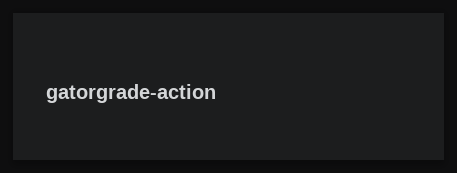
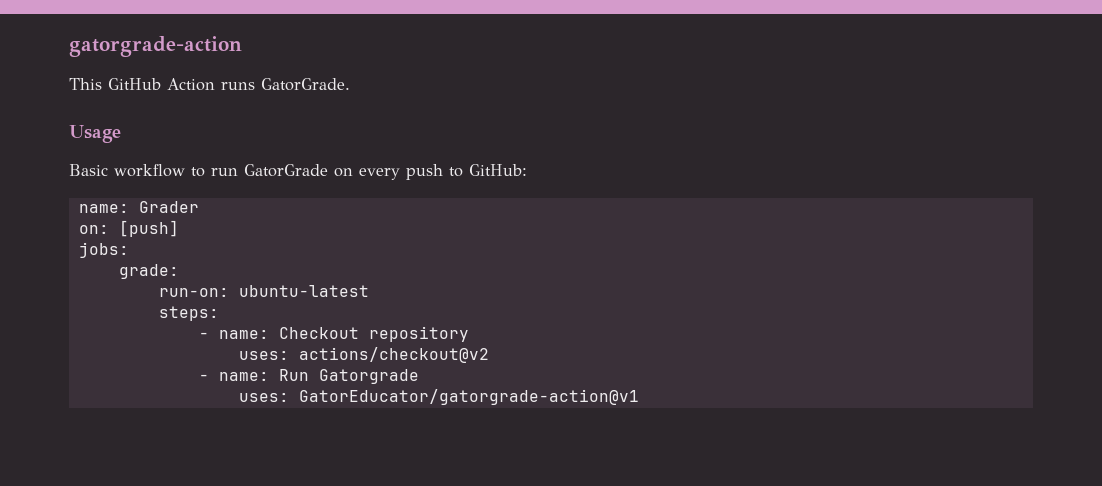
(216, 93) none -> [69,78,350,91] [69,125,121,143] [69,164,527,180] [78,201,199,213] [78,220,179,237] [78,242,129,258] [118,264,179,279] [158,285,369,297] [158,306,219,321] [198,326,469,342] [238,347,489,363] [198,369,419,384] [238,389,639,405] // This GitHub Action runs GatorGrade. // Usage // Basic workflow to run GatorGrade on every push to GitHub: // name: Grader // on: [push] // jobs: // grade: // run-on: ubuntu-latest // steps: // - name: Checkout repository // uses: actions/checkout@v2 // - name: Run Gatorgrade // uses: GatorEducator/gatorgrade-action@v1

